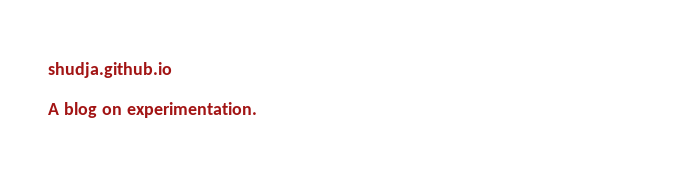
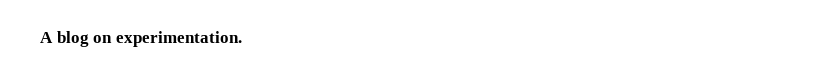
[48,62,172,78] shudja.github.io // -> (40, 37) none

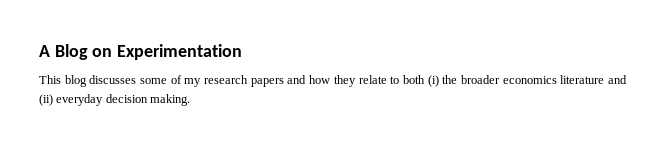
[56,31,242,47] blog on experimentation. -> [54,44,243,60] [39,75,627,87] [39,94,191,106] Blog on Experimentation // This blog discusses some of my research papers and how they relate to both (i) the broader economics literature and (ii) everyday decision making.

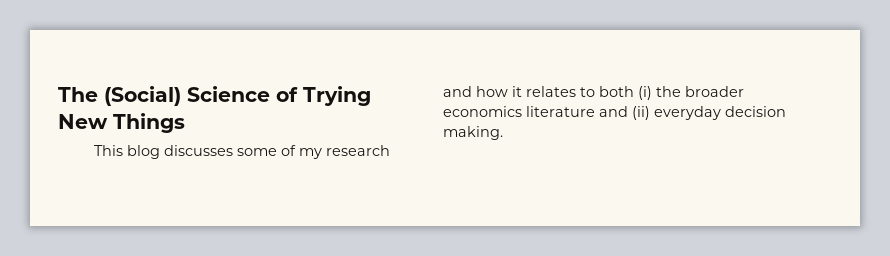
[39,44,243,60] A Blog on Experimentation -> [58,86,371,106] [58,113,185,133] The (Social) Science of Trying New Things
[250,78,284,87] papers -> (390, 150) none
[333,75,387,87] they relate -> [512,86,576,97] it relates

